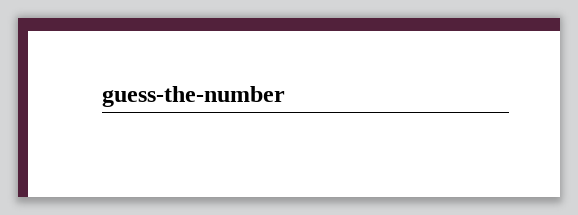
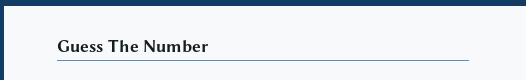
[102,86,285,107] guess-the-number -> [57,39,210,53] Guess The Number

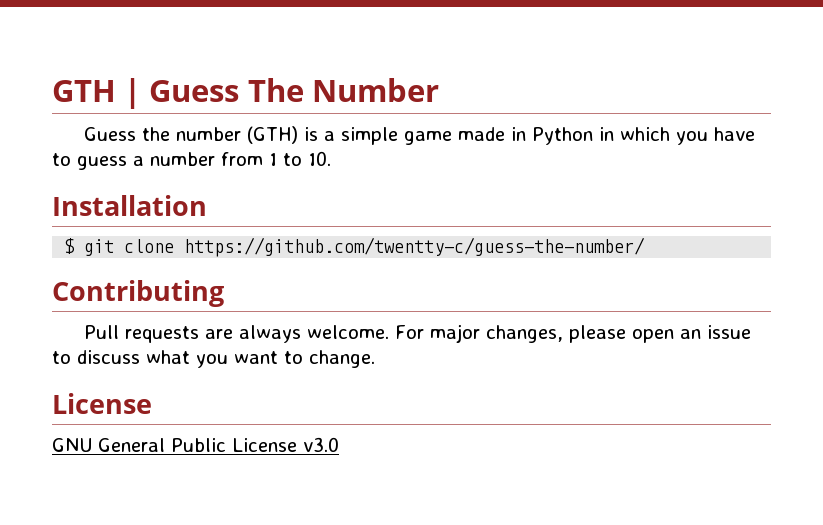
(57, 46) none -> [52,78,142,109] GTH |
(210, 46) none -> [83,126,755,145] [52,151,331,170] [52,195,207,216] [64,237,646,257] [52,280,224,307] [83,324,751,343] [52,350,375,368] [52,393,152,414] [52,437,339,452] // Guess the number (GTH) is a simple game made in Python in which you have to guess a number from 1 to 10. // Installation // $ git clone https://github.com/twentty-c/guess-the-number/ // Contributing // Pull requests are always welcome. For major changes, please open an issue to discuss what you want to change. // License // GNU General Public License v3.0

